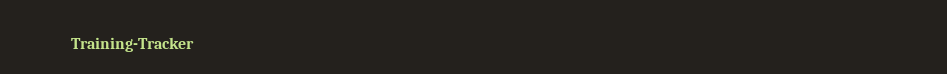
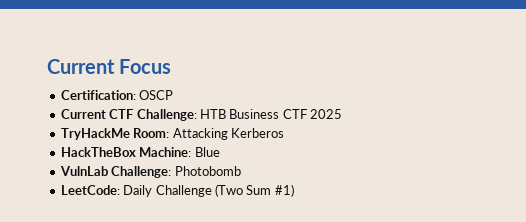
[71,37,194,52] Training-Tracker -> [47,59,172,74] [60,90,174,100] [60,109,342,121] [60,128,284,140] [60,147,220,157] [59,166,241,178] [60,184,294,197] Current Focus // Certification: OSCP // Current CTF Challenge: HTB Business CTF 2025 // TryHackMe Room: Attacking Kerberos // HackTheBox Machine: Blue // VulnLab Challenge: Photobomb // LeetCode: Daily Challenge (Two Sum #1)

